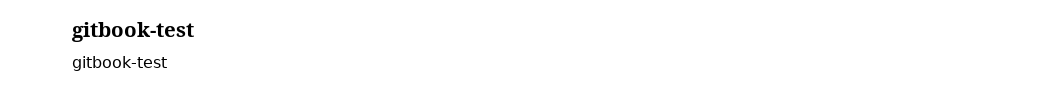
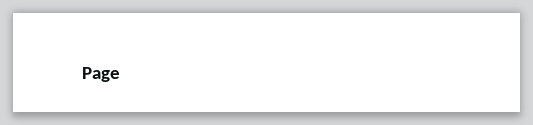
[72,22,194,42] [72,56,167,71] gitbook-test // gitbook-test -> [82,67,120,82] Page

